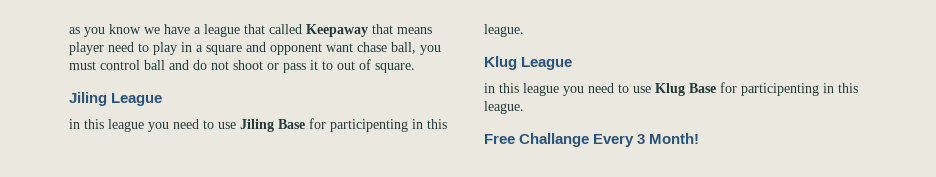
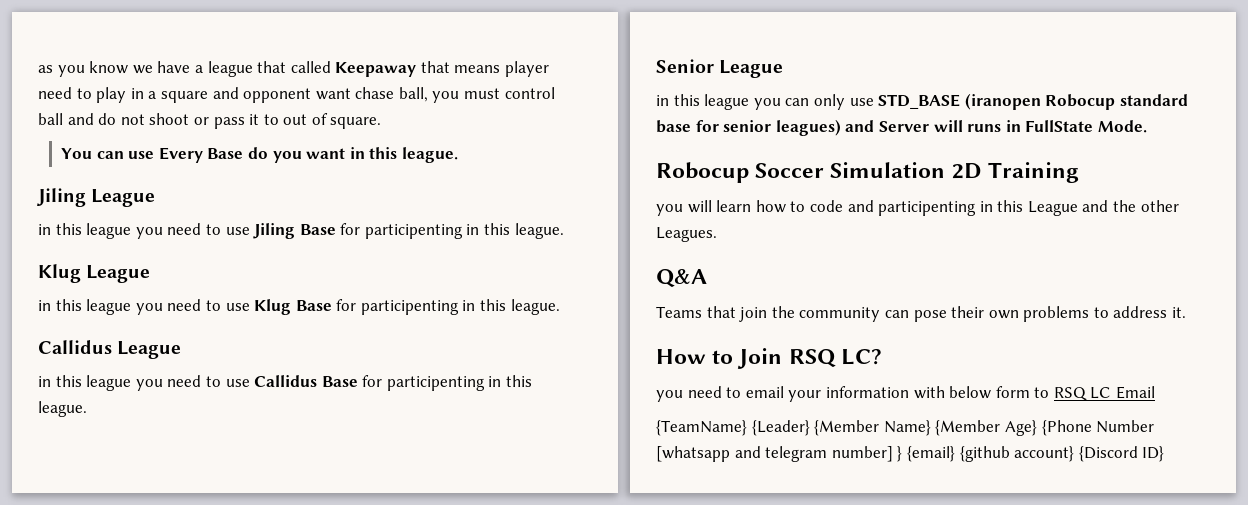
(415, 68) none -> [61,147,458,163] // You can use Every Base do you want in this league.
[484,133,700,147] Free Challange Every 3 Month! -> [38,340,182,359] [38,375,533,391] [38,401,87,417] [656,59,784,78] [656,93,1188,110] [656,119,1147,136] [656,162,1079,183] [656,200,1179,216] [656,227,717,242] [656,269,707,288] [656,306,1187,322] [656,348,882,369] [656,386,1156,402] [656,420,1155,436] [656,446,1165,462] Callidus League // in this league you need to use Callidus Base for participenting in this league. // Senior League // in this league you can only use STD_BASE (iranopen Robocup standard base for senior leagues) and Server will runs in FullState Mode. // Robocup Soccer Simulation 2D Training // you will learn how to code and participenting in this League and the other Leagues. // Q&A // Teams that join the community can pose their own problems to address it. // How to Join RSQ LC? // you need to email your information with below form to RSQ LC Email // {TeamName} {Leader} {Member Name} {Member Age} {Phone Number [whatsapp and telegram number] } {email} {github account} {Discord ID}

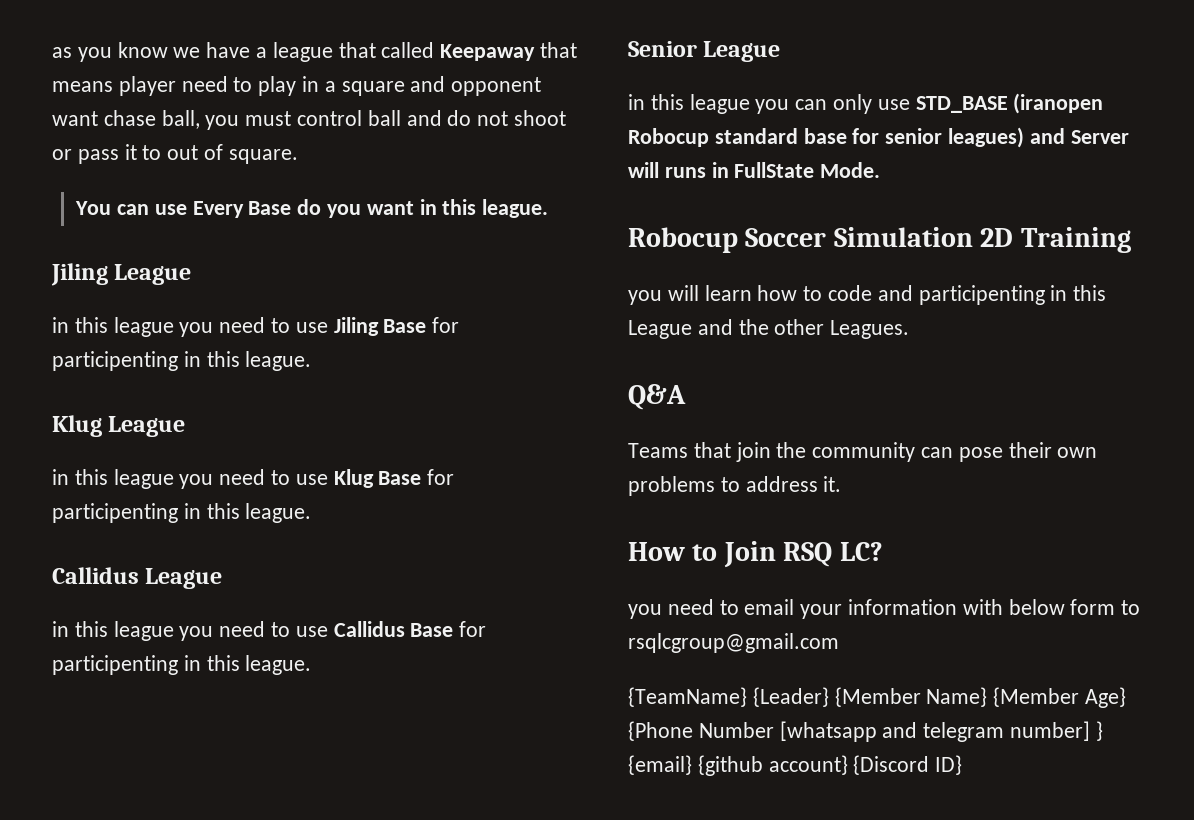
[1053,386,1156,401] RSQ LC Email -> [628,633,839,653] rsqlcgroup@gmail.com

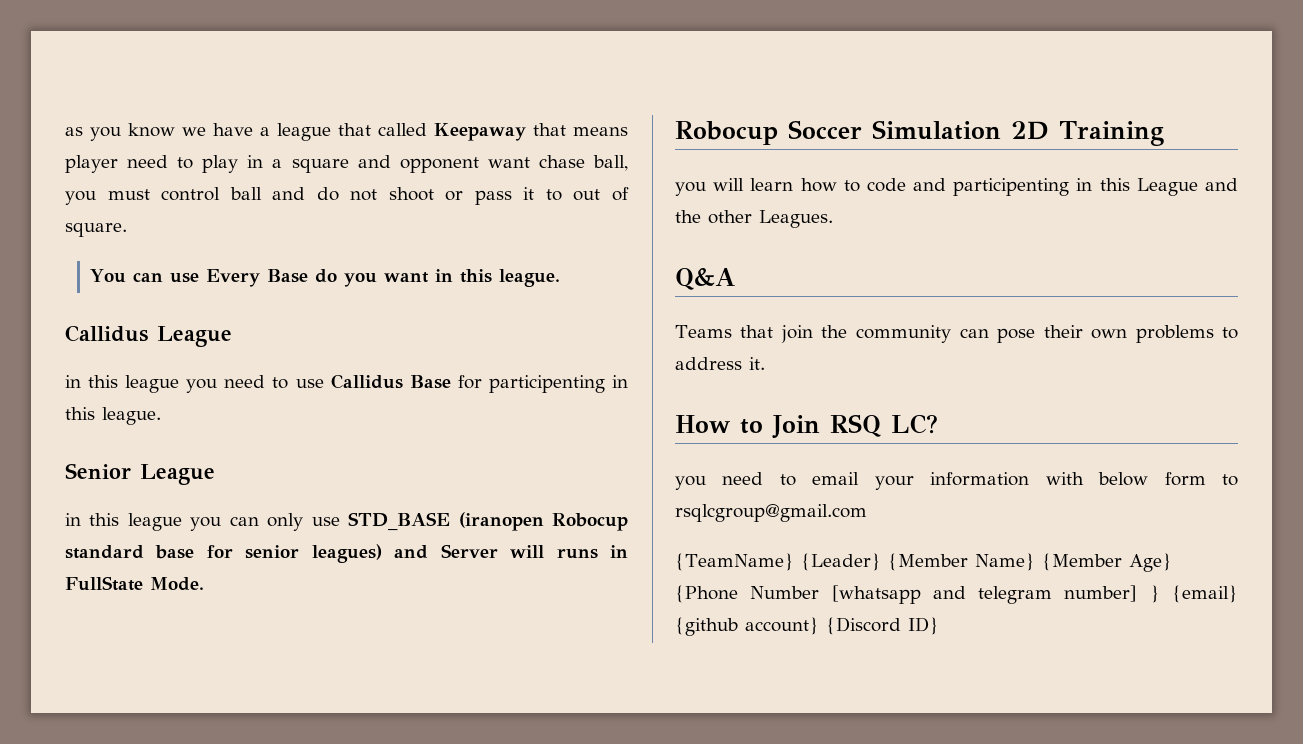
[51,263,192,286] [52,317,460,337] [52,351,312,371] [52,415,186,437] [52,469,455,489] [52,503,312,523] // Jiling League // in this league you need to use Jiling Base for participenting in this league. // Klug League // in this league you need to use Klug Base for participenting in this league. -> (561, 278) none

